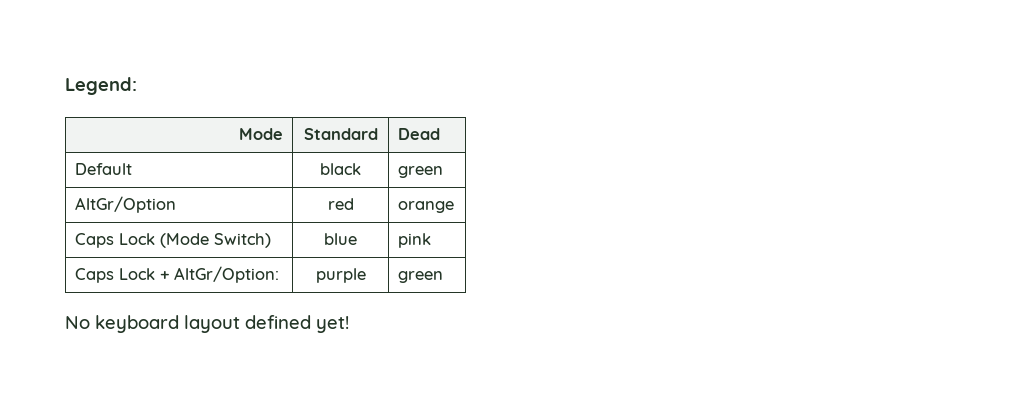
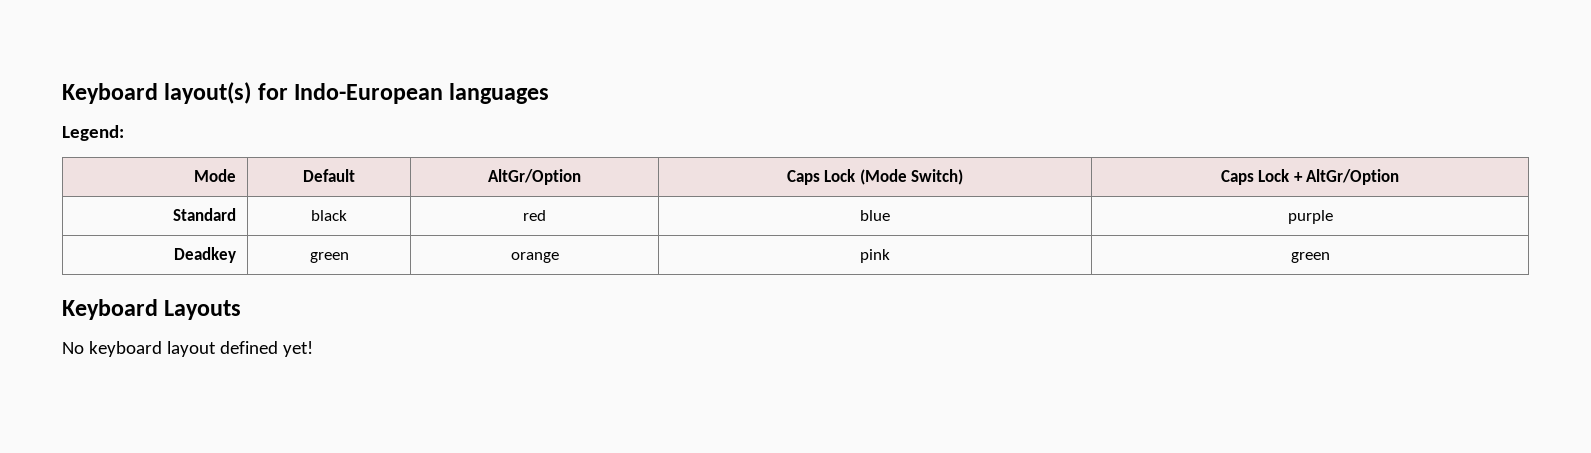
(65, 86) none -> [62,82,550,104] Keyboard layout(s) for Indo-European languages //
[303,128,378,140] [398,128,441,140] Standard | Dead // -> (236, 175) none
[320,163,361,175] [398,166,444,178] black | green // -> (355, 175) none
[327,198,354,210] [398,201,455,213] red | orange // -> (581, 177) none
[324,233,357,245] [398,233,432,248] blue | pink // -> (964, 177) none
[174,266,280,283] AltGr/Option: -> [1306,169,1400,185] [172,208,236,221] [311,210,347,221] [523,210,546,221] [860,210,890,221] AltGr/Option // Standard | black | red | blue
[398,271,444,283] | green -> [173,247,236,263] [309,252,349,263] [510,252,559,263] [860,249,890,263] [1290,252,1330,263] [62,299,242,320] // Deadkey | green | orange | pink | green // Keyboard Layouts

